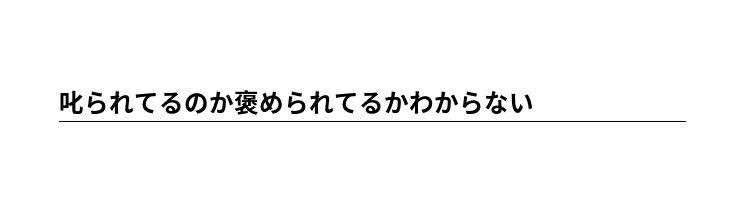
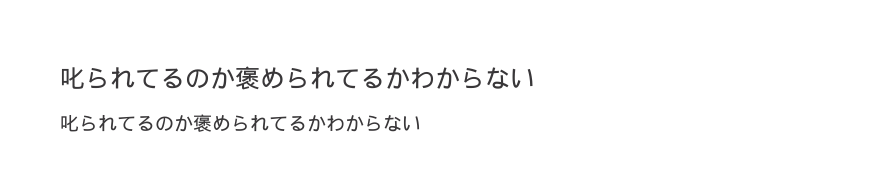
(534, 103) none -> [60,114,421,132] // 叱られてるのか褒められてるかわからない

